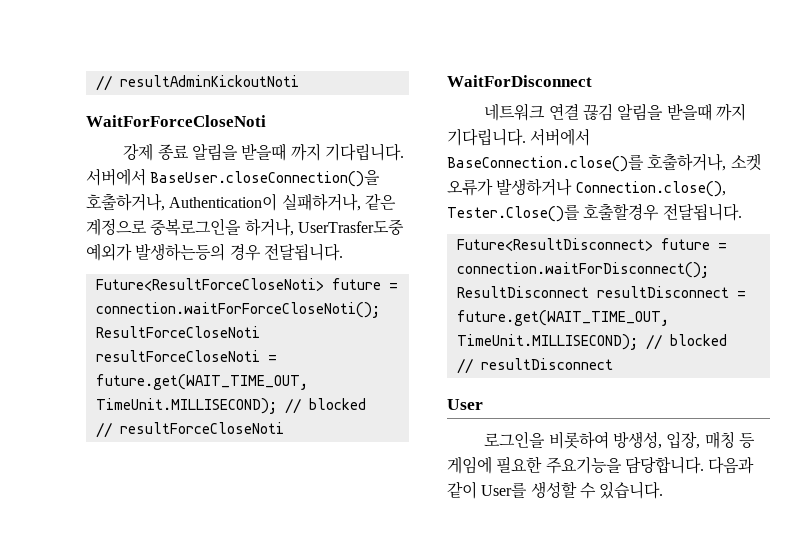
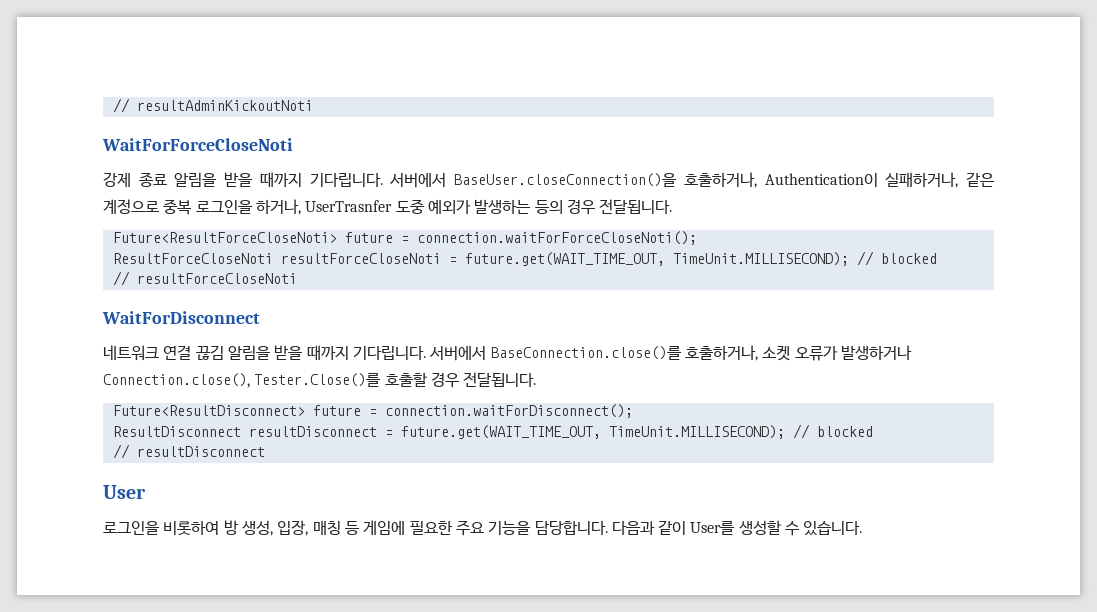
[241,143,321,161] 받을때 까지 -> [224,172,302,187] 받을 때까지
[150,218,404,236] [86,243,226,261] 중복로그인을 하거나, UserTrasfer도중 예외가 발생하는등의 -> [163,199,563,215] 중복 로그인을 하거나, UserTrasnfer 도중 예외가 발생하는 등의
[666,103,746,121] 받을때 까지 -> [274,345,349,360] 받을 때까지
[583,203,660,221] 호출할경우 -> [384,372,459,388] 호출할 경우
[612,431,662,449] 방생성, -> [223,520,273,536] 방 생성,
[545,456,622,474] 주요기능을 -> [455,520,532,536] 주요 기능을

